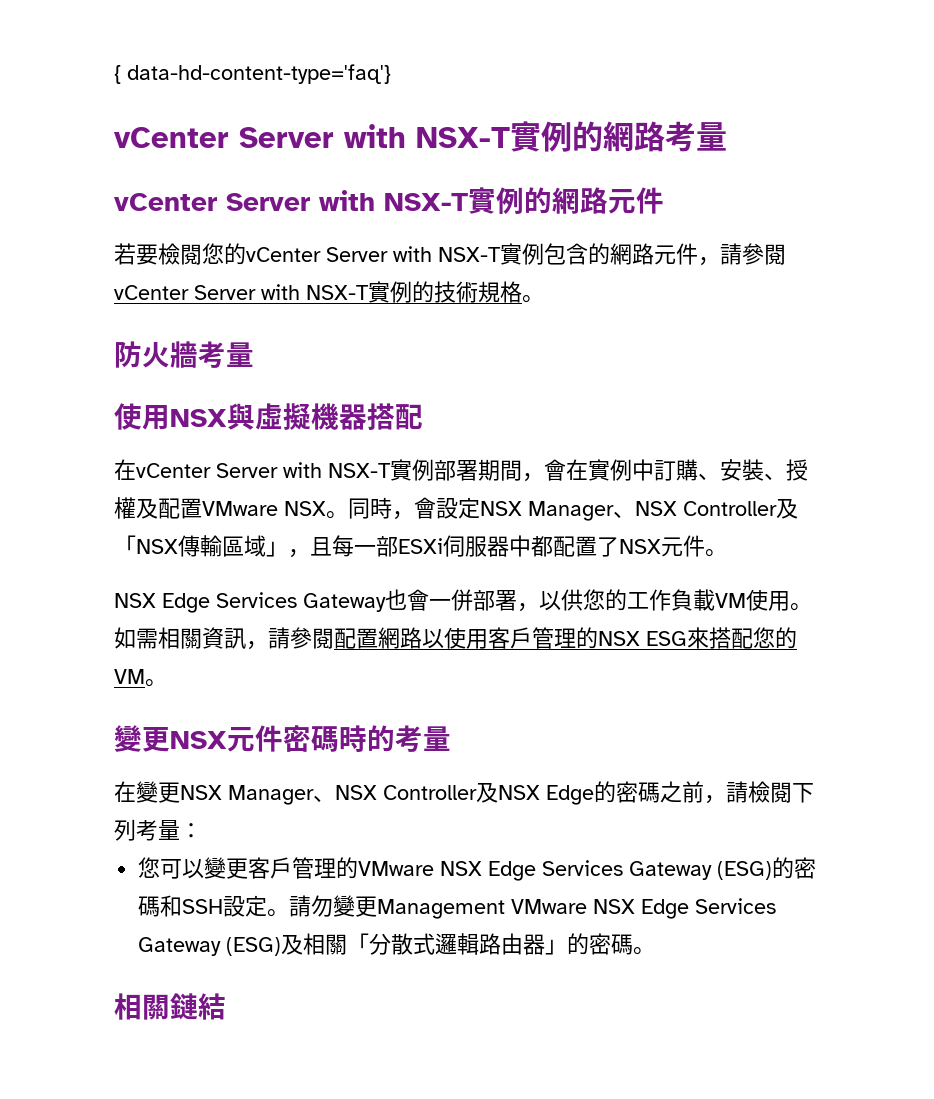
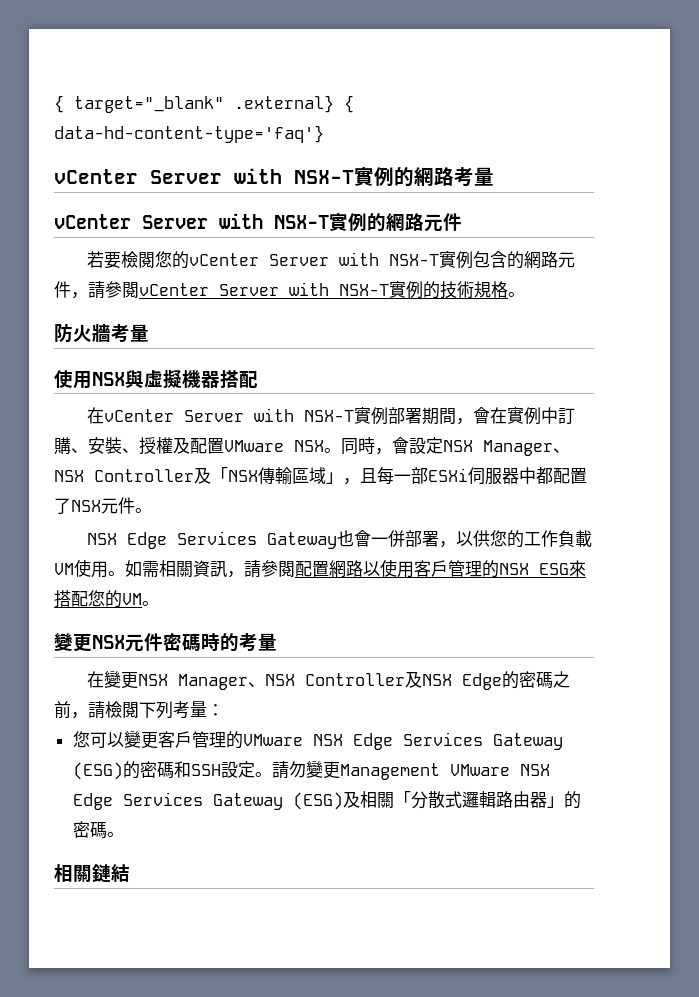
[114,65,121,84] { -> [54,95,354,113] { target="_blank" .external} {

